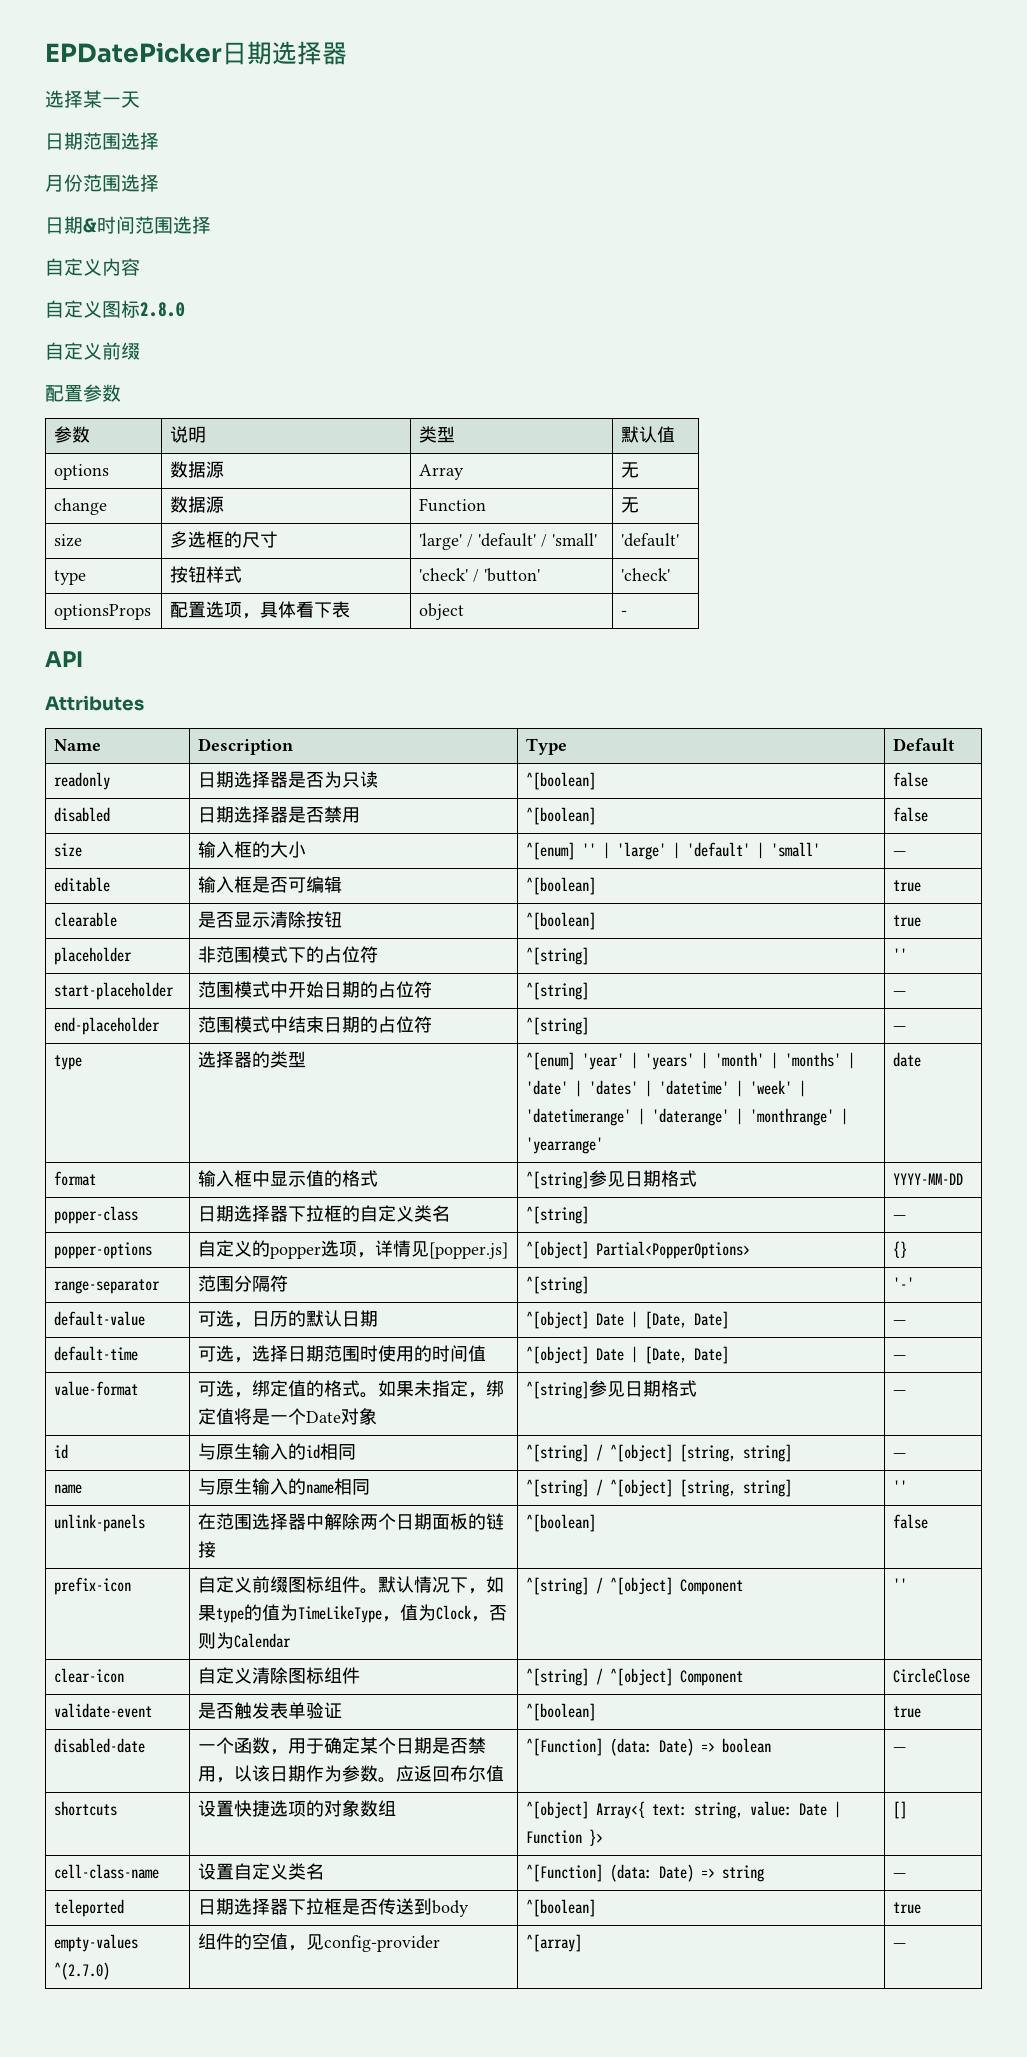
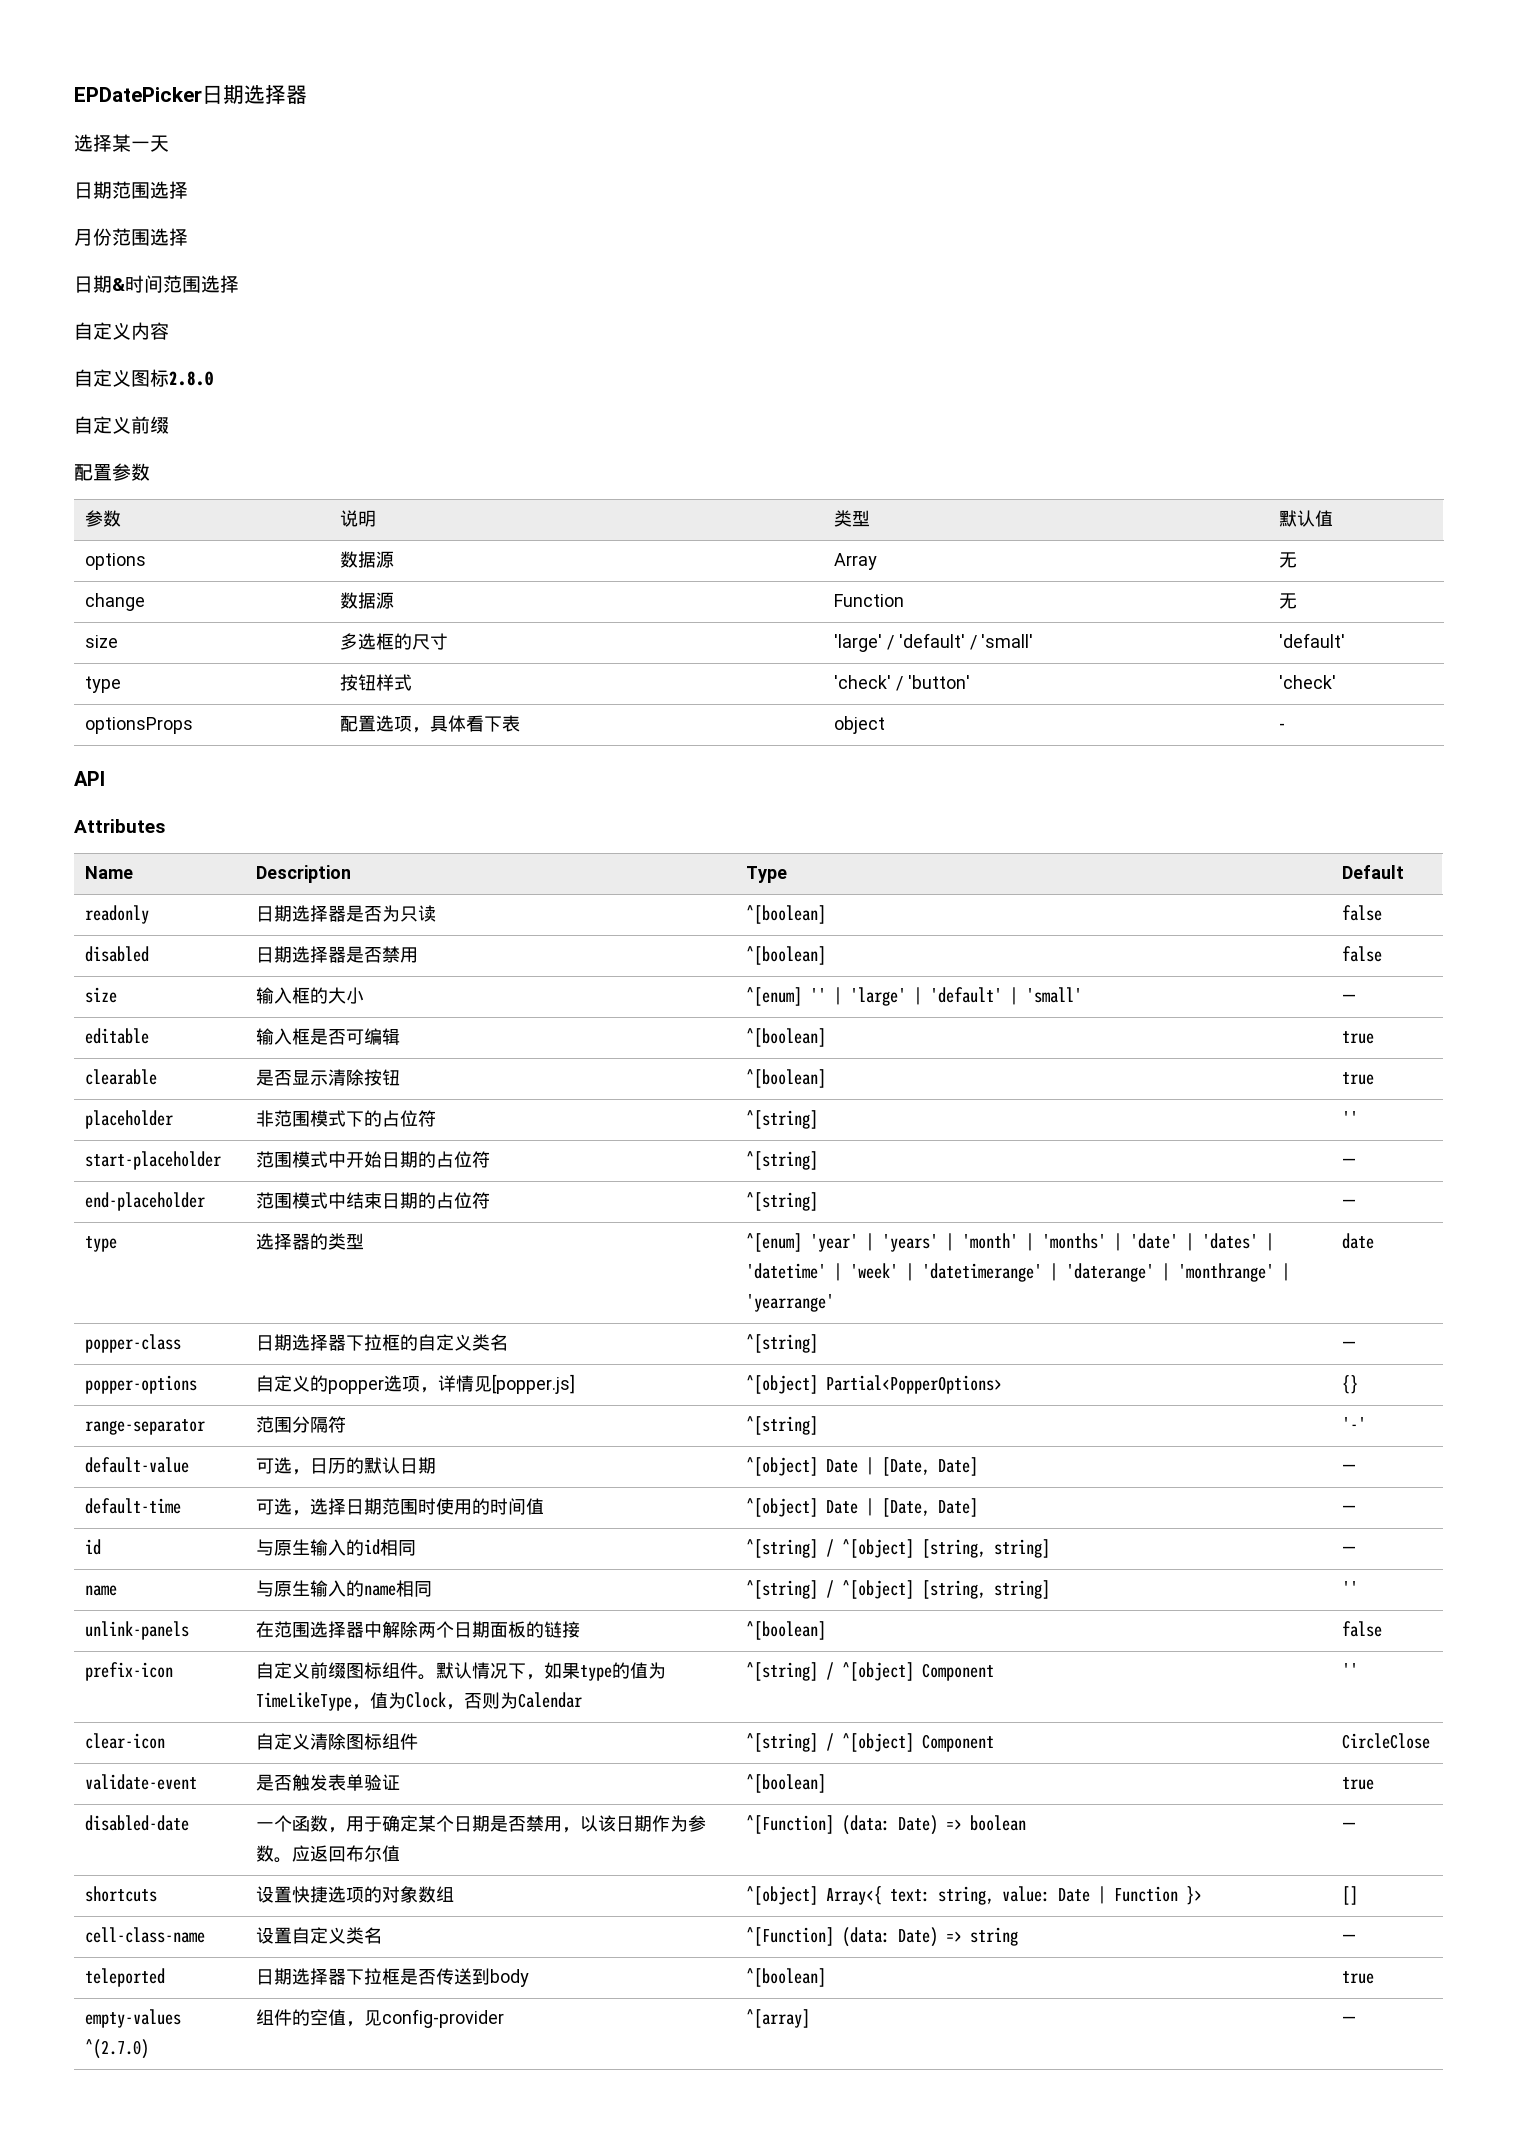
[54,1171,97,1186] [198,1170,379,1187] [526,1170,698,1189] [893,1173,964,1185] // format | 输入框中显示值的格式 | ^[string]参见日期格式 | YYYY-MM-DD -> (1375, 1241) none
[54,1381,139,1396] [198,1380,505,1398] [198,1408,378,1425] [526,1380,698,1399] [893,1390,907,1395] // value-format | 可选，绑定值的格式。如果未指定，绑定值将是一个Date对象 | ^[string]参见日期格式 | — -> (1357, 1509) none

